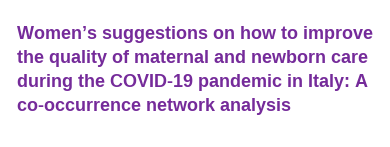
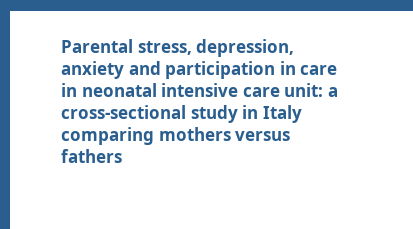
[17,26,373,43] [17,50,368,67] [17,74,368,91] [17,98,291,115] Women’s suggestions on how to improve the quality of maternal and newborn care during the COVID-19 pandemic in Italy: A co-occurrence network analysis -> [61,39,295,57] [61,61,338,79] [61,83,338,97] [61,105,302,123] [61,127,291,145] [61,149,122,163] Parental stress, depression, anxiety and participation in care in neonatal intensive care unit: a cross-sectional study in Italy comparing mothers versus fathers

